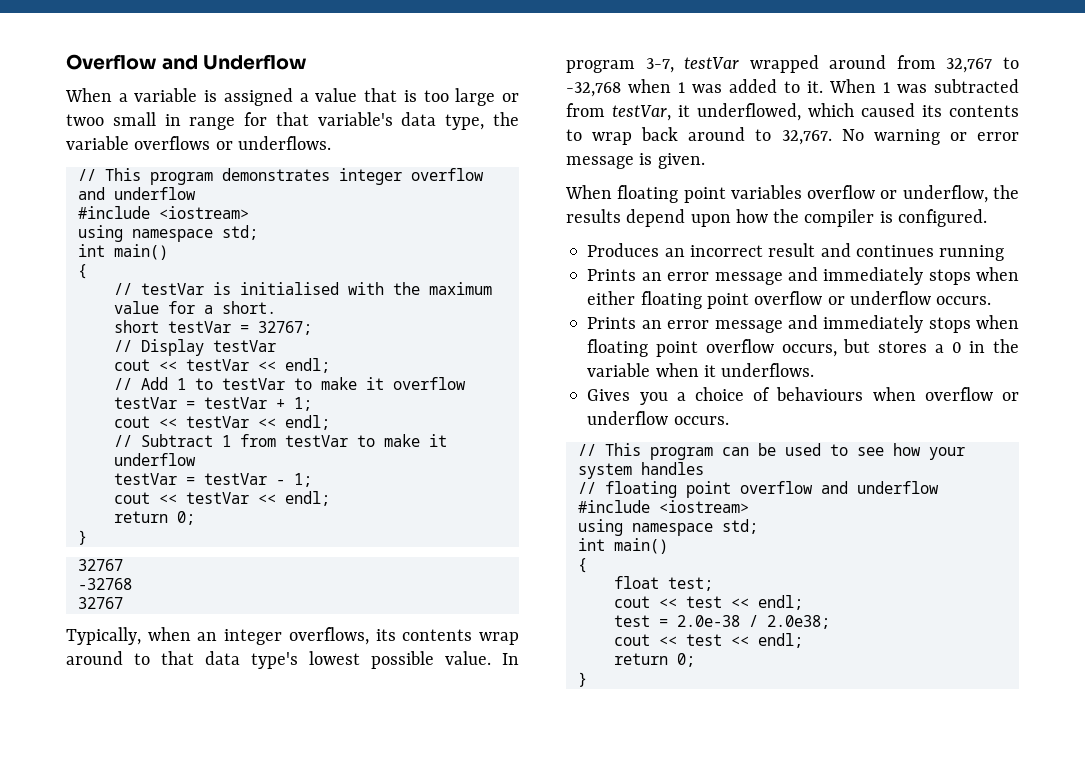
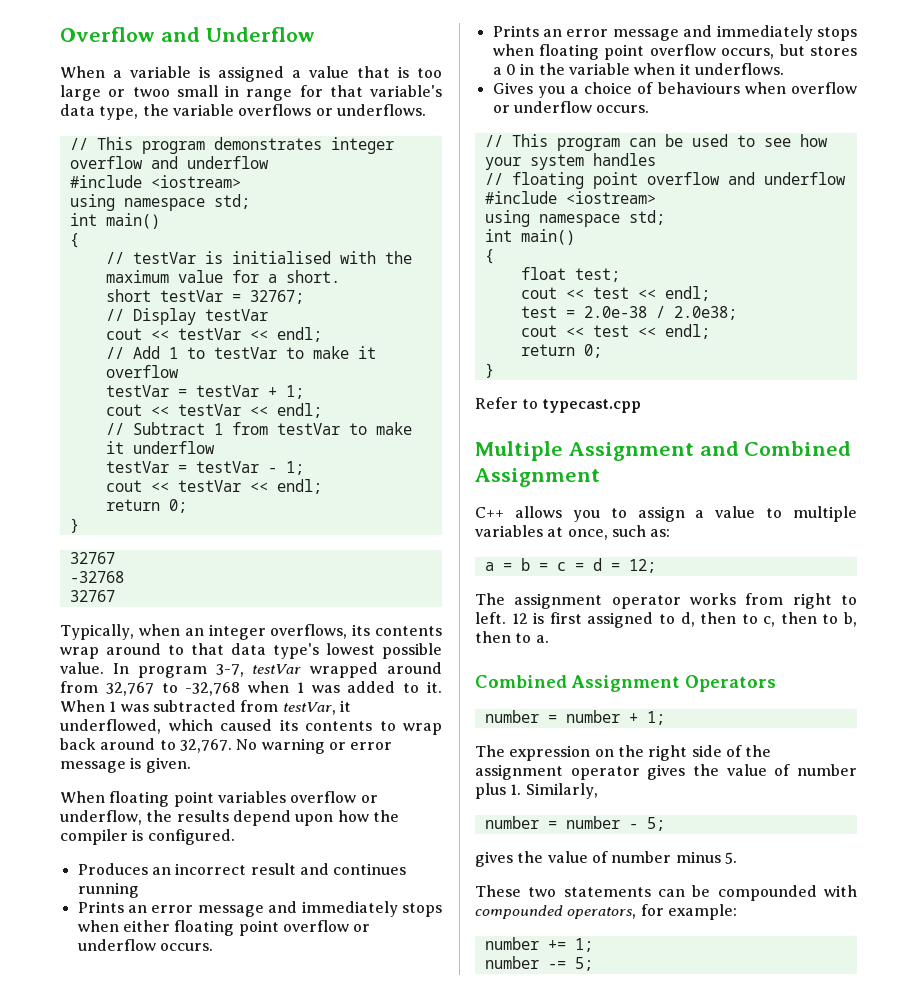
(587, 679) none -> [475,397,641,413] [475,441,852,461] [475,468,600,487] [475,506,857,522] [475,525,671,540] [484,558,656,573] [475,593,857,609] [475,612,857,628] [475,631,549,643] [475,675,776,692] [484,710,665,725] [475,745,772,761] [475,764,858,780] [475,783,598,799] [484,816,665,831] [475,851,737,867] [475,885,857,901] [475,904,737,920] [484,937,593,952] [484,956,593,971] // Refer to typecast.cpp // Multiple Assignment and Combined Assignment // C++ allows you to assign a value to multiple variables at once, such as: // a = b = c = d = 12; // The assignment operator works from right to left. 12 is first assigned to d, then to c, then to b, then to a. // Combined Assignment Operators // number = number + 1; // The expression on the right side of the assignment operator gives the value of number plus 1. Similarly, // number = number - 5; // gives the value of number minus 5. // These two statements can be compounded with compounded operators, for example: // number += 1; // number -= 5;

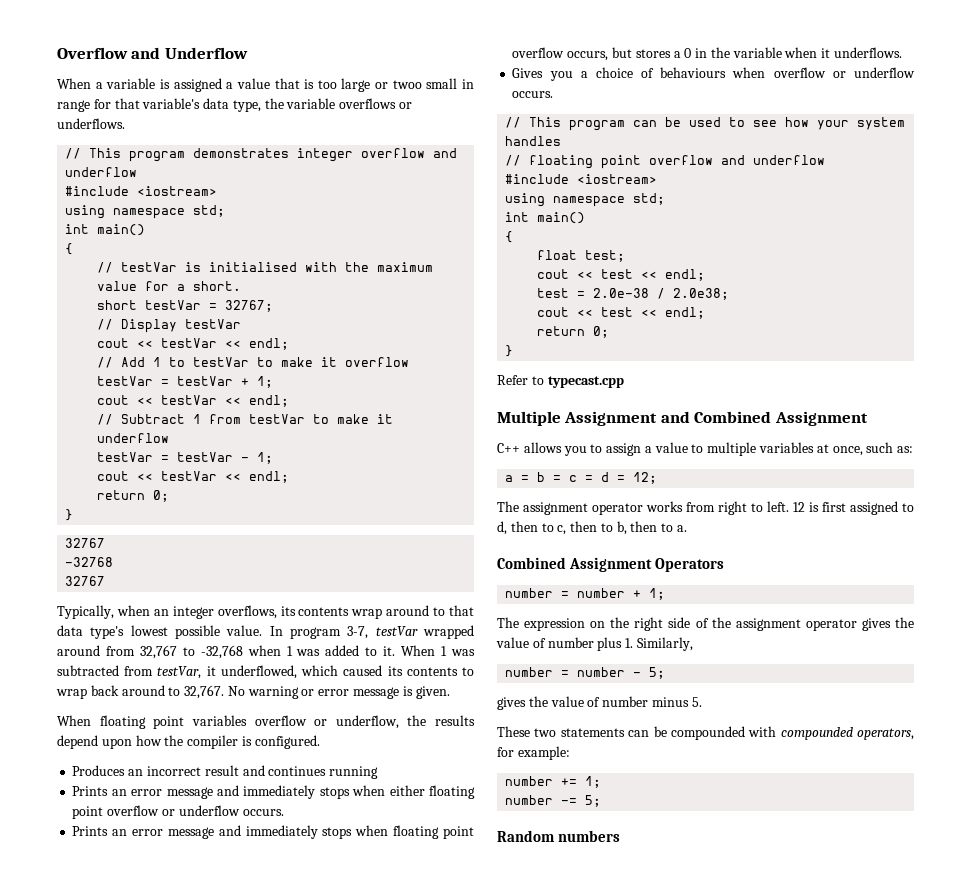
(593, 964) none -> [497,830,621,842] // Random numbers

